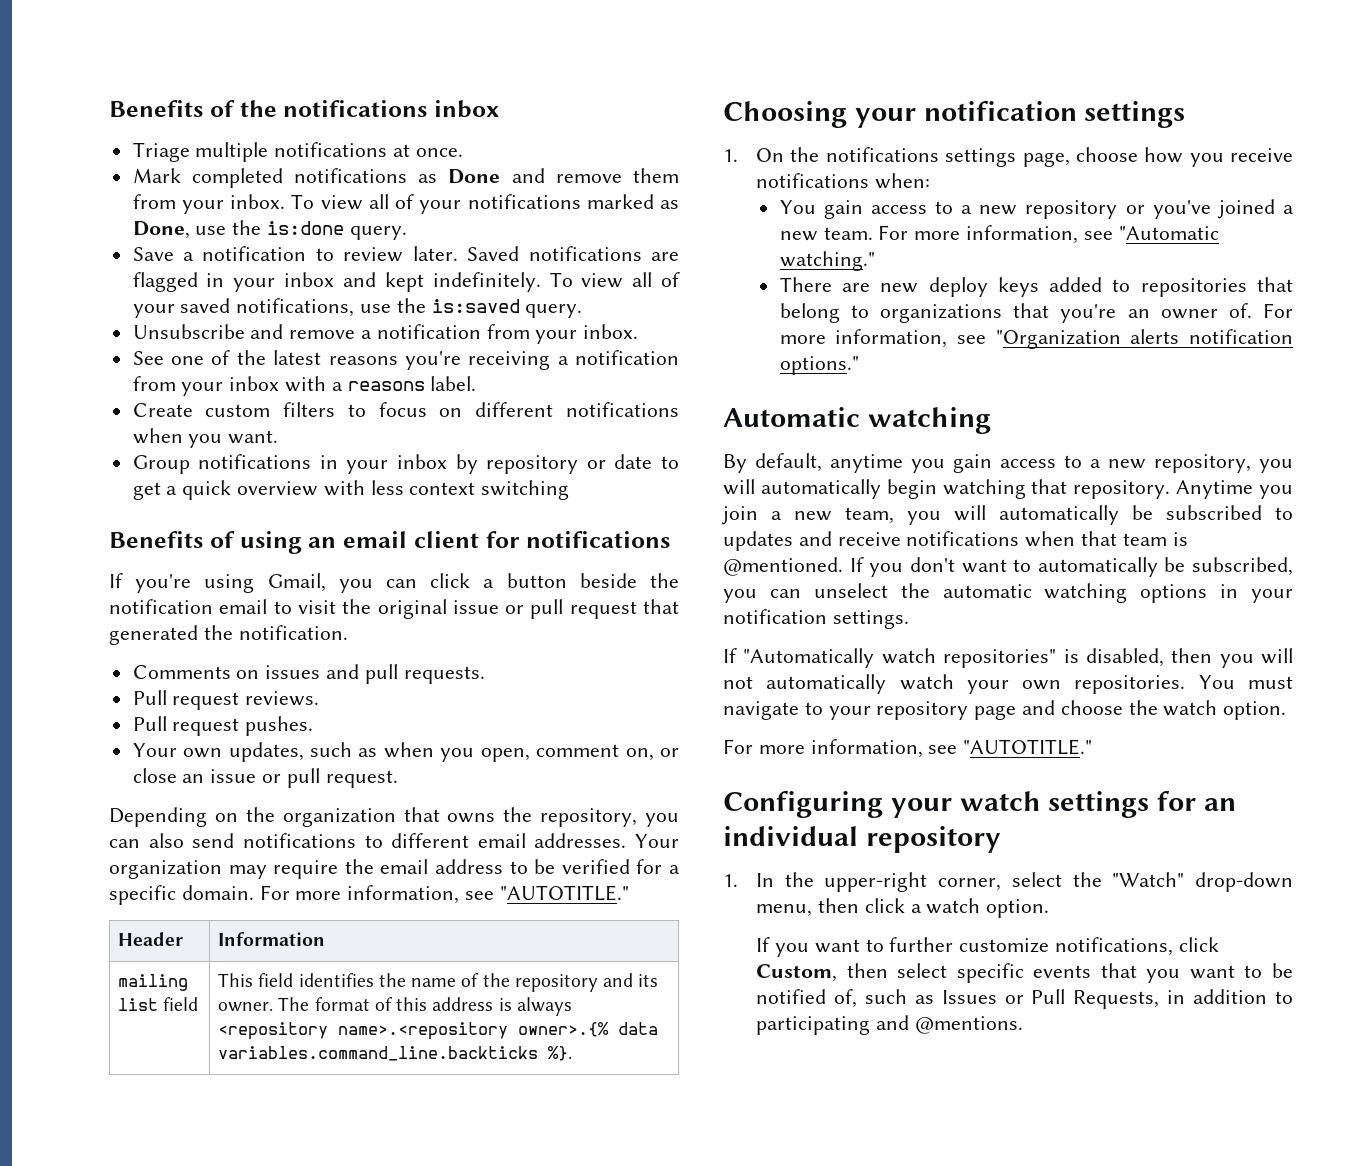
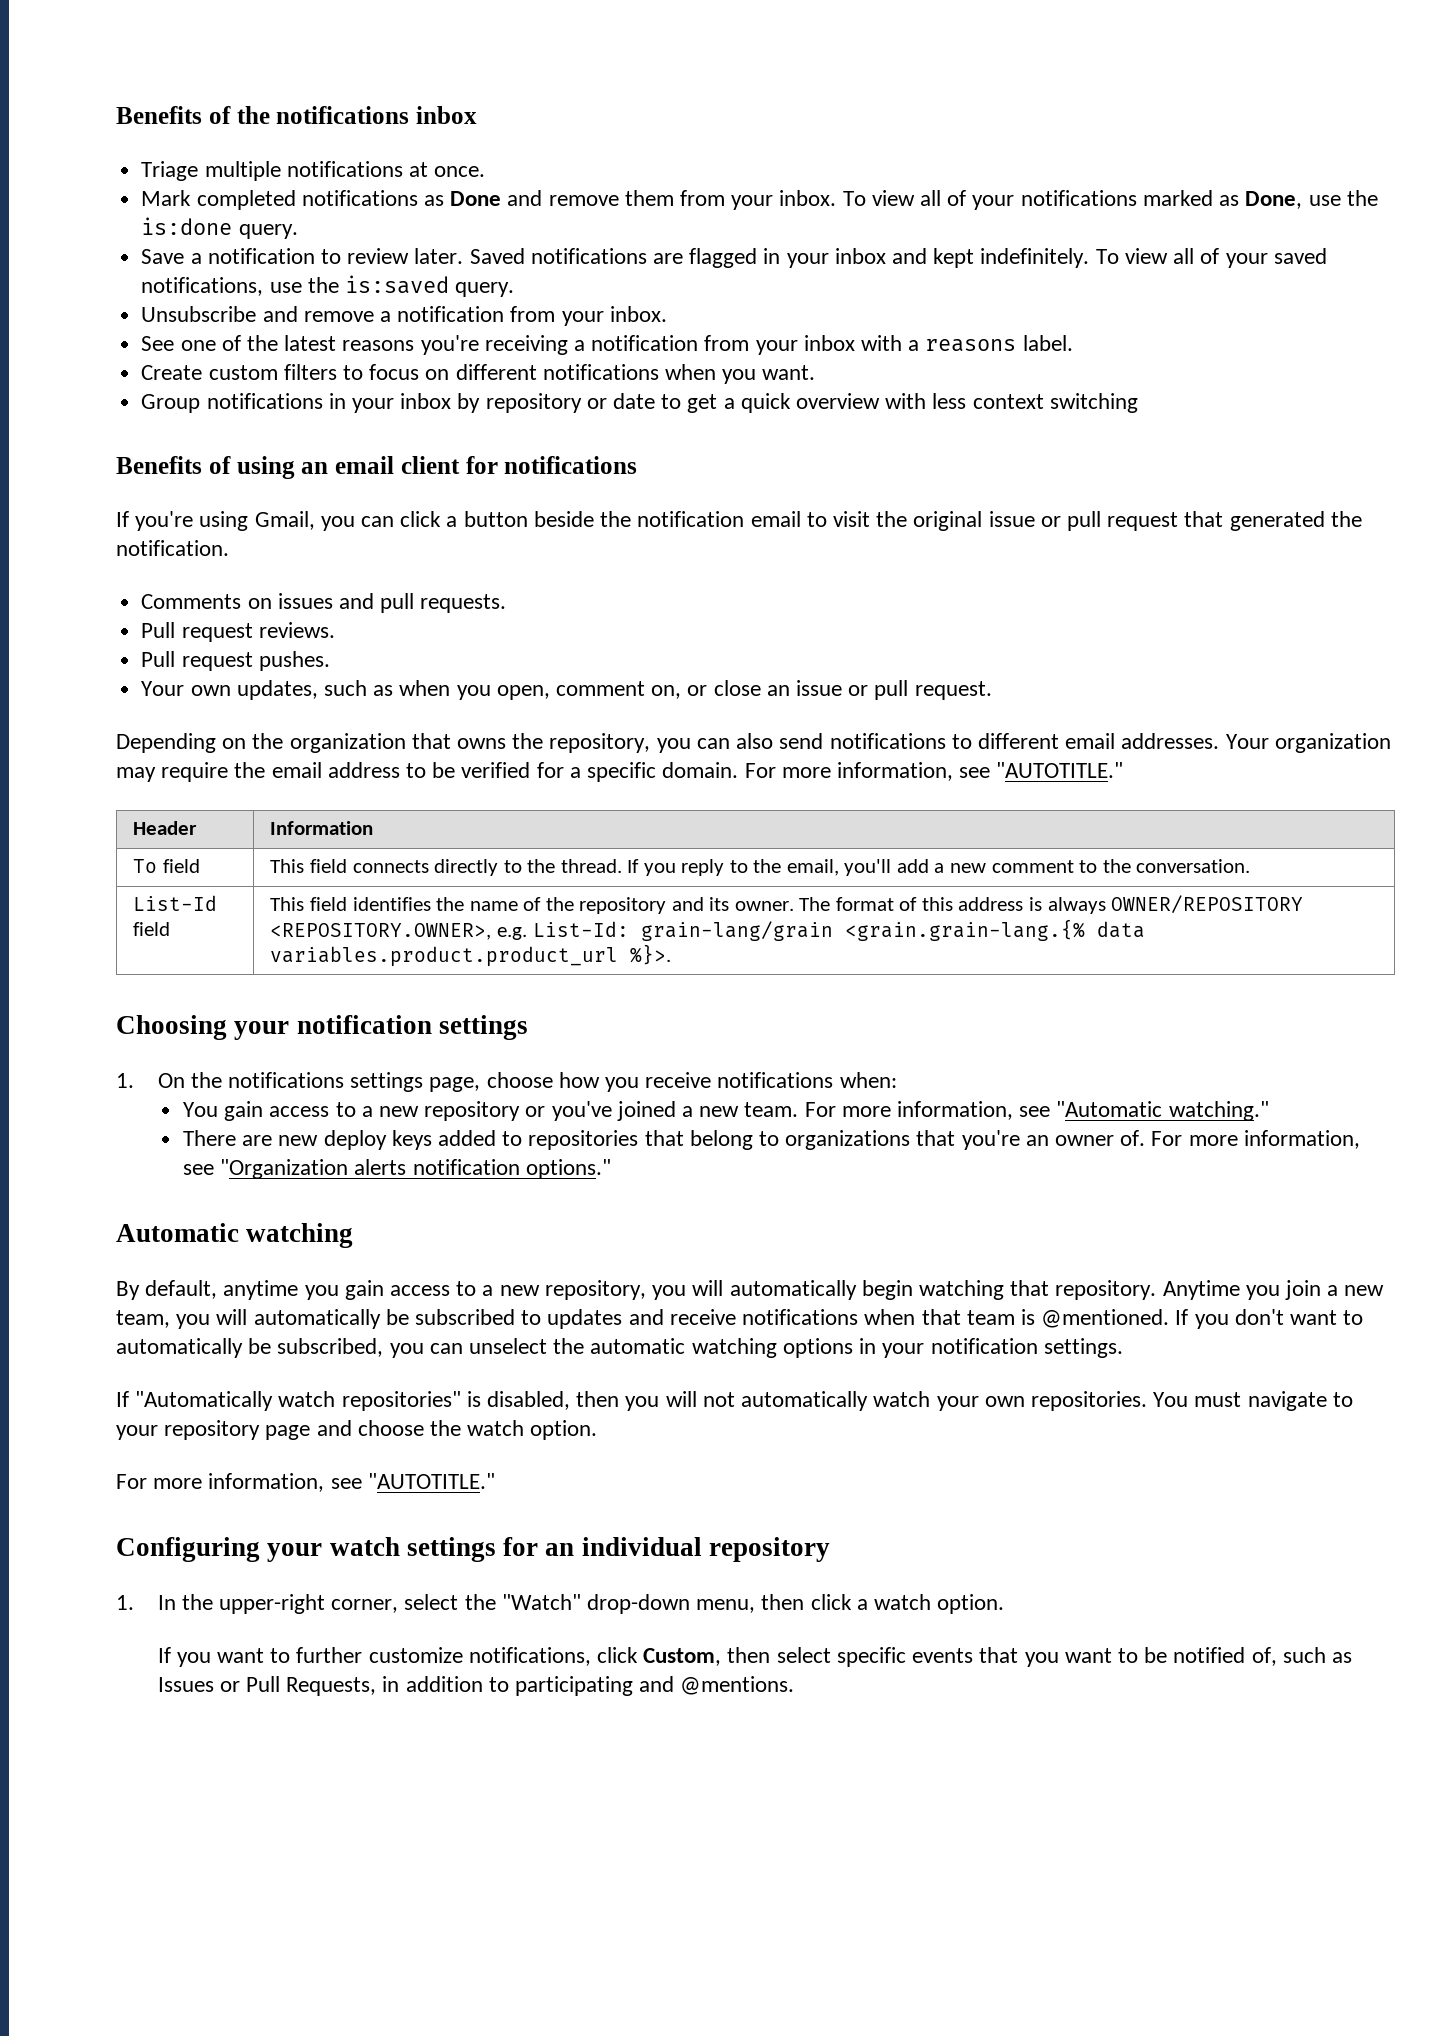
[118,974,189,991] [118,998,159,1011] mailing list -> [133,859,200,873] [270,859,1251,876] [133,895,218,911] To field | This field connects directly to the thread. If you reply to the email, you'll add a new comment to the conversation. // List-Id
[218,1022,659,1040] [218,1046,573,1061] <repository name>.<repository owner>.{% data variables.command_line.backticks %}. -> [1111,895,1304,913] [270,919,1145,941] [270,944,672,967] OWNER/REPOSITORY <REPOSITORY.OWNER>, e.g. List-Id: grain-lang/grain <grain.grain-lang.{% data variables.product.product_url %}>.

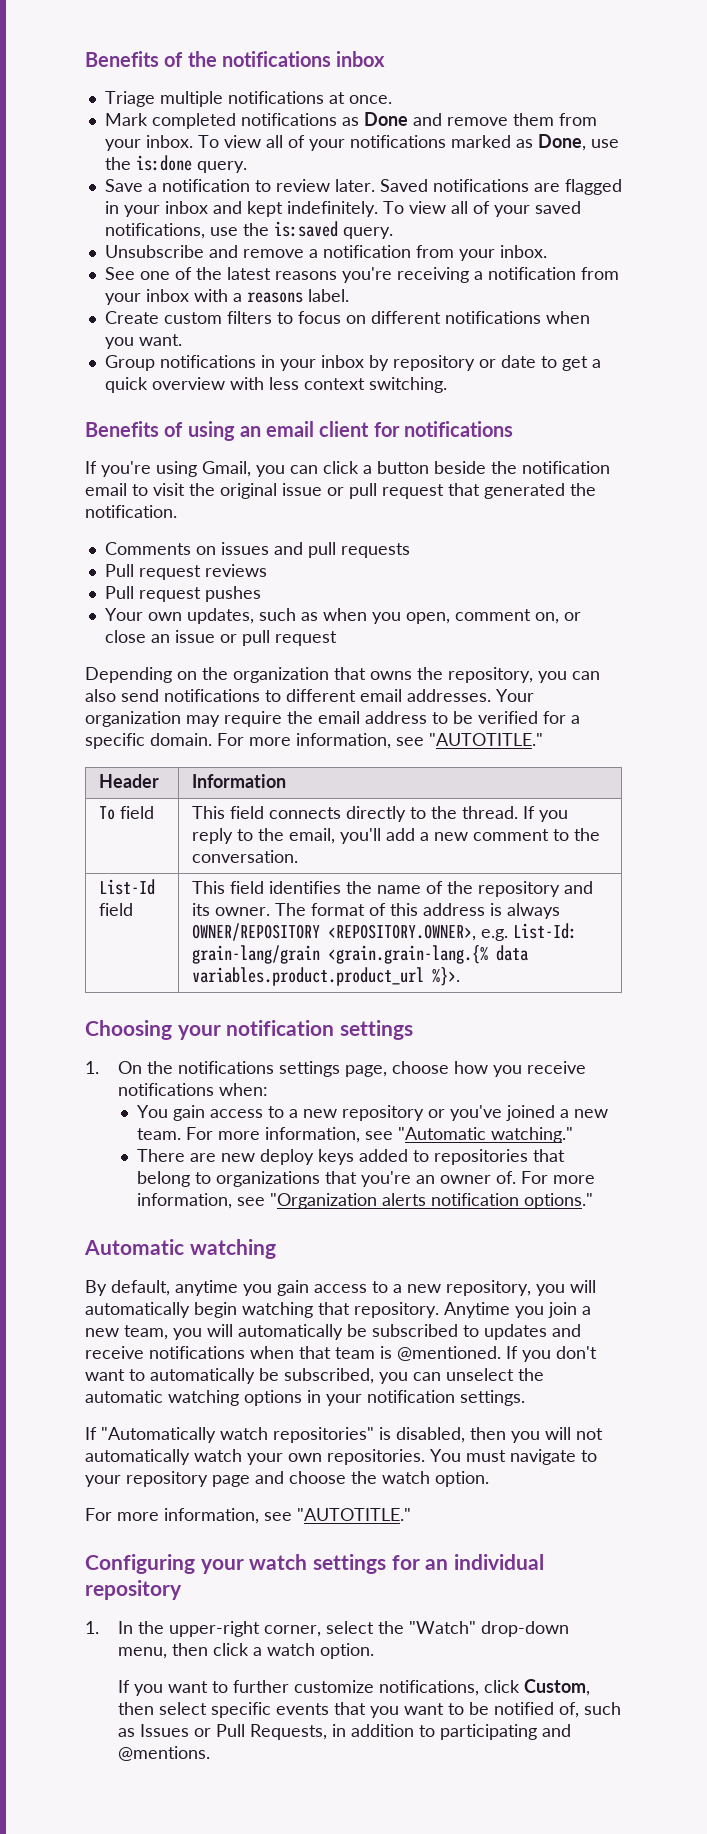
[1049,393,1138,413] switching -> [368,377,447,393] switching.
[420,594,507,613] [141,622,335,642] [141,651,330,671] requests. // Pull request reviews. // Pull request pushes. -> [340,543,410,558] [104,564,267,580] [104,586,261,602] requests // Pull request reviews // Pull request pushes
[914,681,992,700] request. -> [274,631,337,646] request

